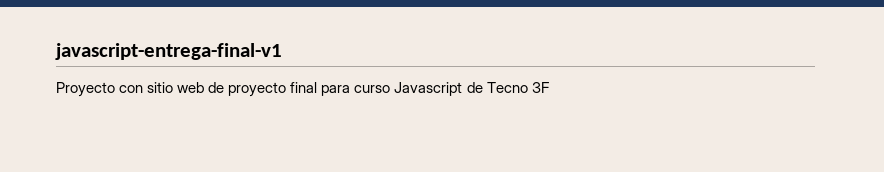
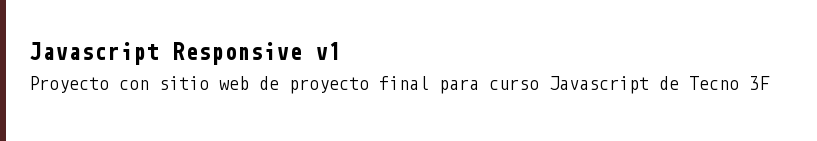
[55,43,282,60] javascript-entrega-final-v1 -> [29,42,341,65] Javascript Responsive v1

